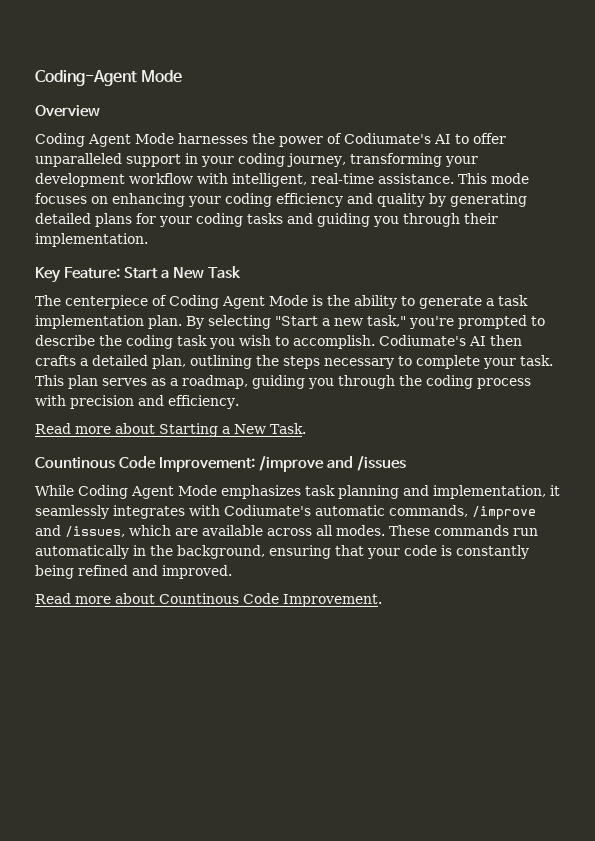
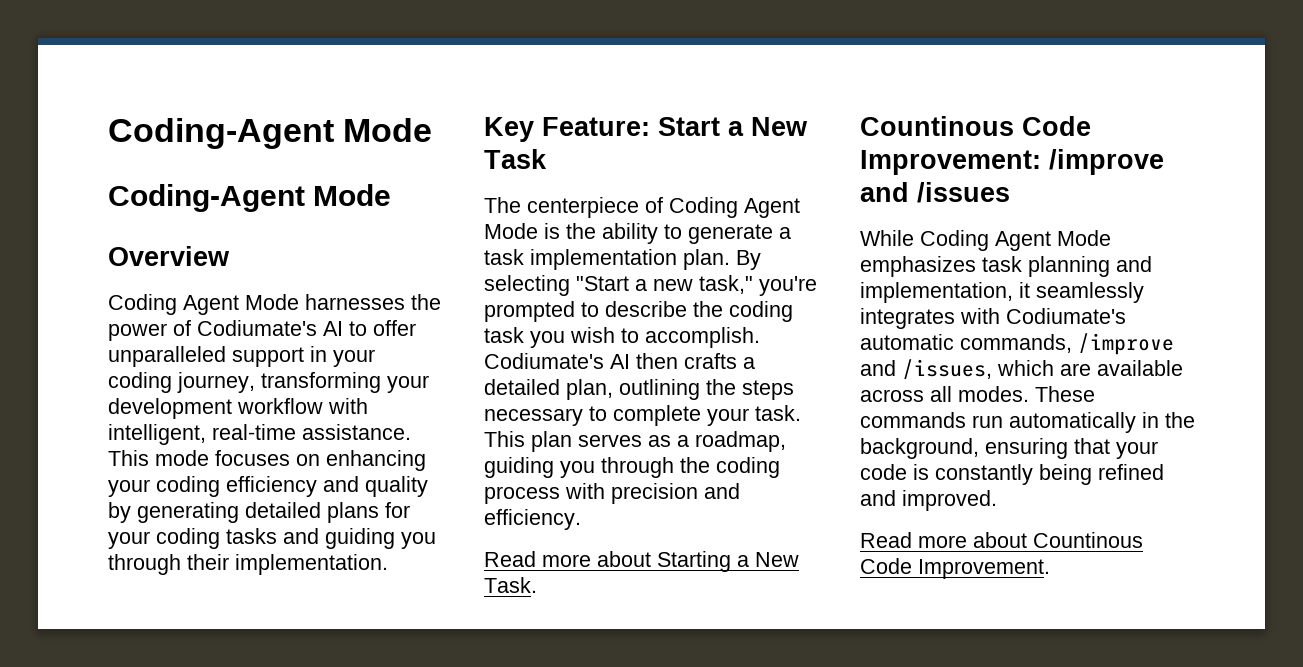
[35,70,183,86] Coding-Agent Mode -> [108,118,433,149] [108,184,392,212] Coding-Agent Mode // Coding-Agent Mode

